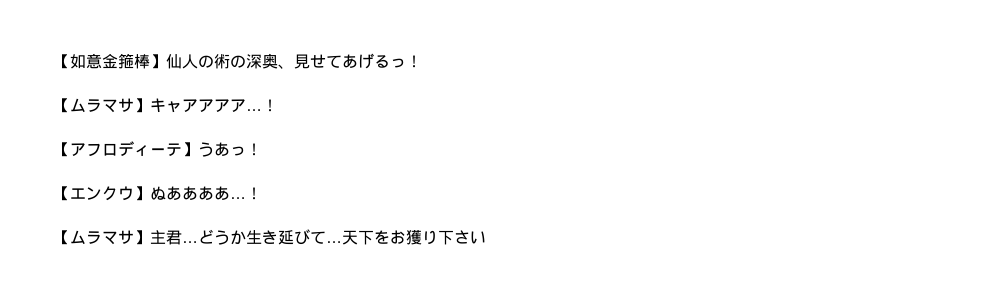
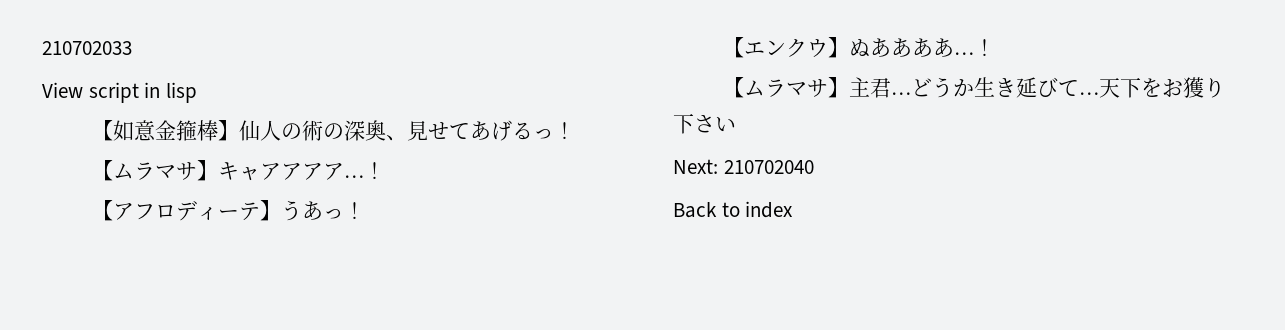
(54, 61) none -> [42,41,132,55] [42,82,198,103] 210702033 // View script in lisp //
(486, 237) none -> [673,159,814,174] [673,201,794,218] // Next: 210702040 // Back to index

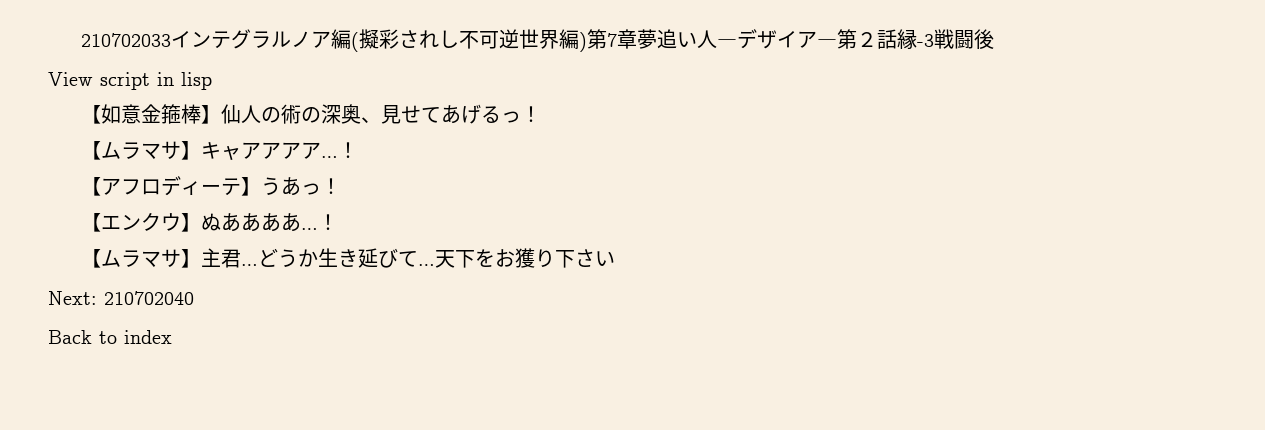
(132, 48) none -> [171,29,995,52] インテグラルノア編(擬彩されし不可逆世界編)第7章夢追い人―デザイア―第２話縁-3戦闘後

